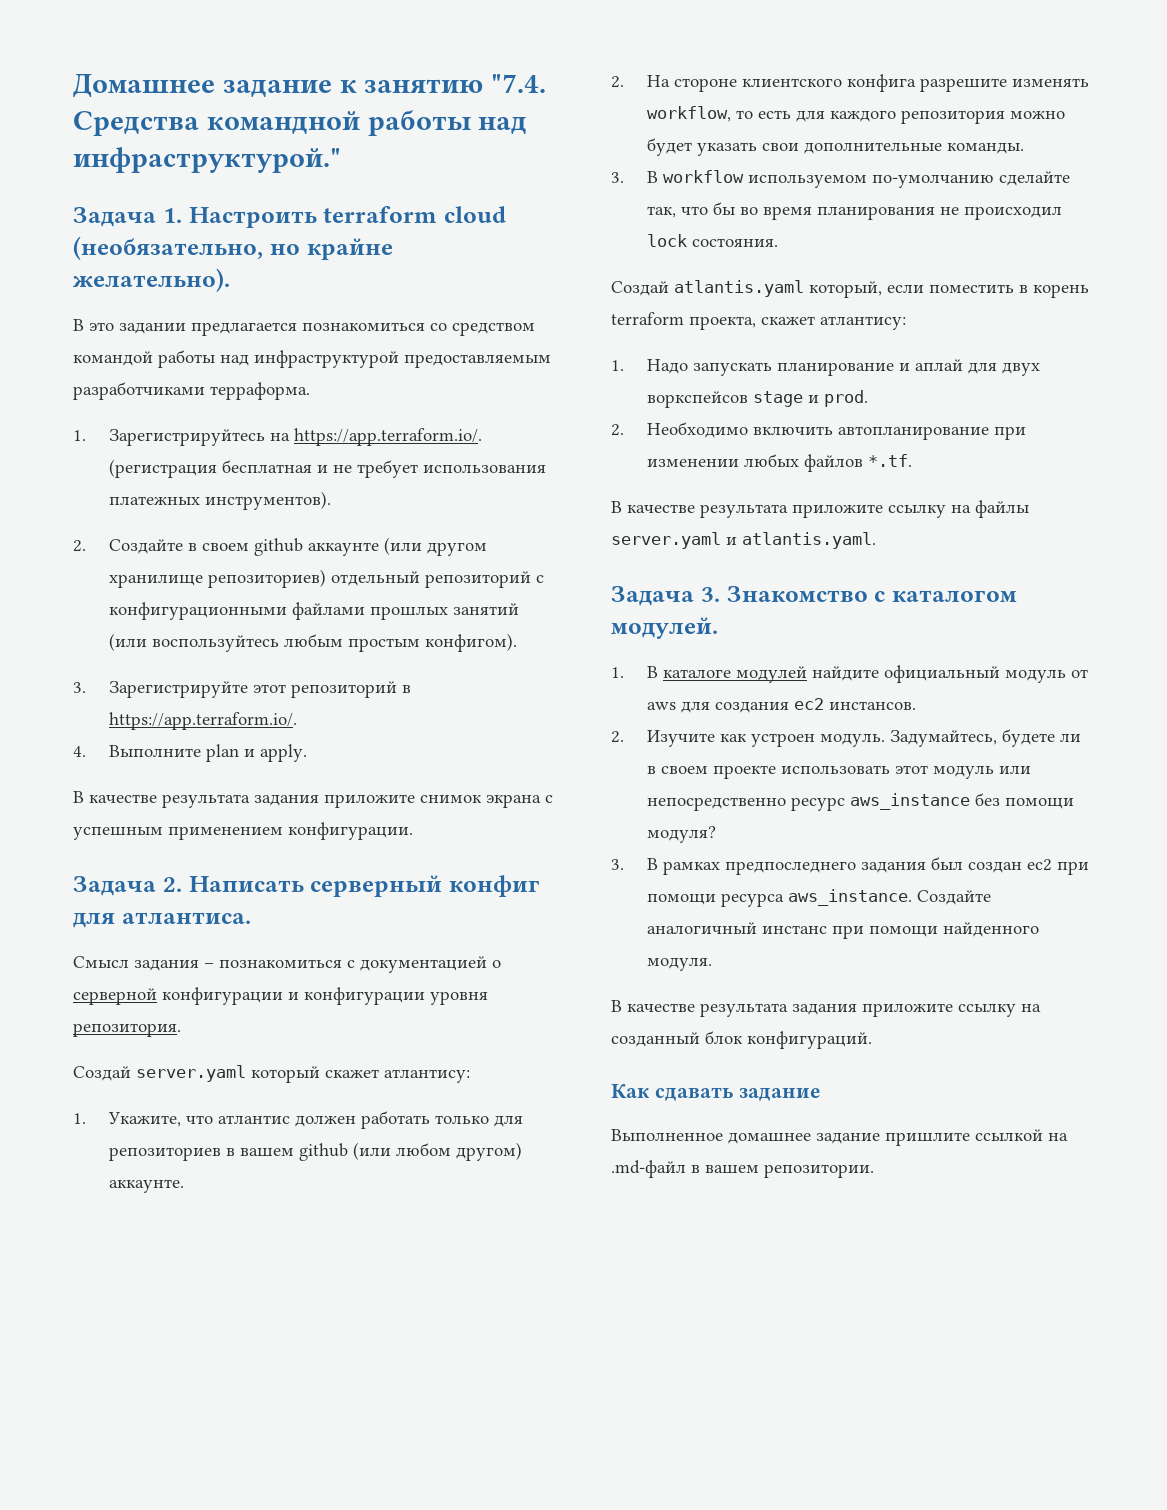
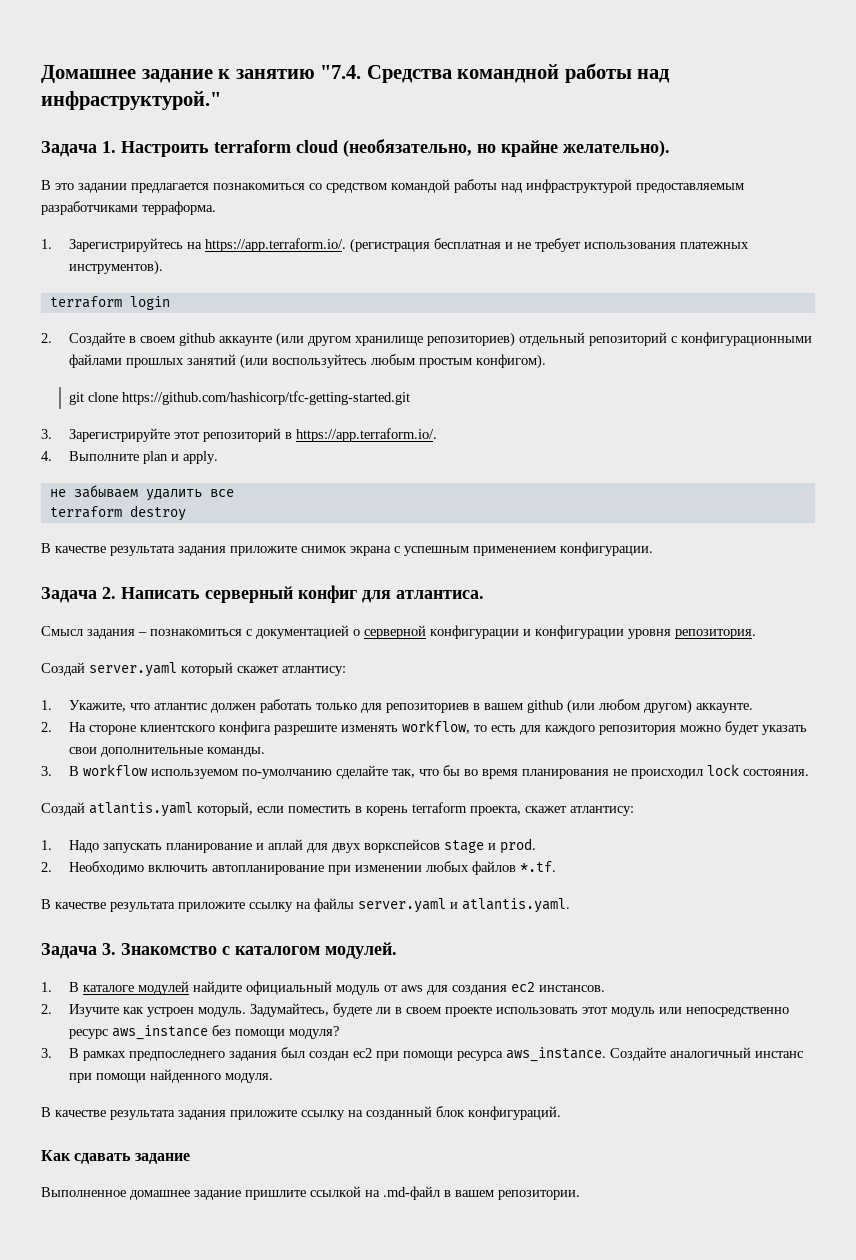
(332, 500) none -> [49,296,170,310] // terraform login
(518, 642) none -> [69,391,411,405] // git clone https://github.com/hashicorp/tfc-getting-started.git
(308, 753) none -> [49,485,234,501] [49,505,186,521] // не забываем удалить все // terraform destroy

